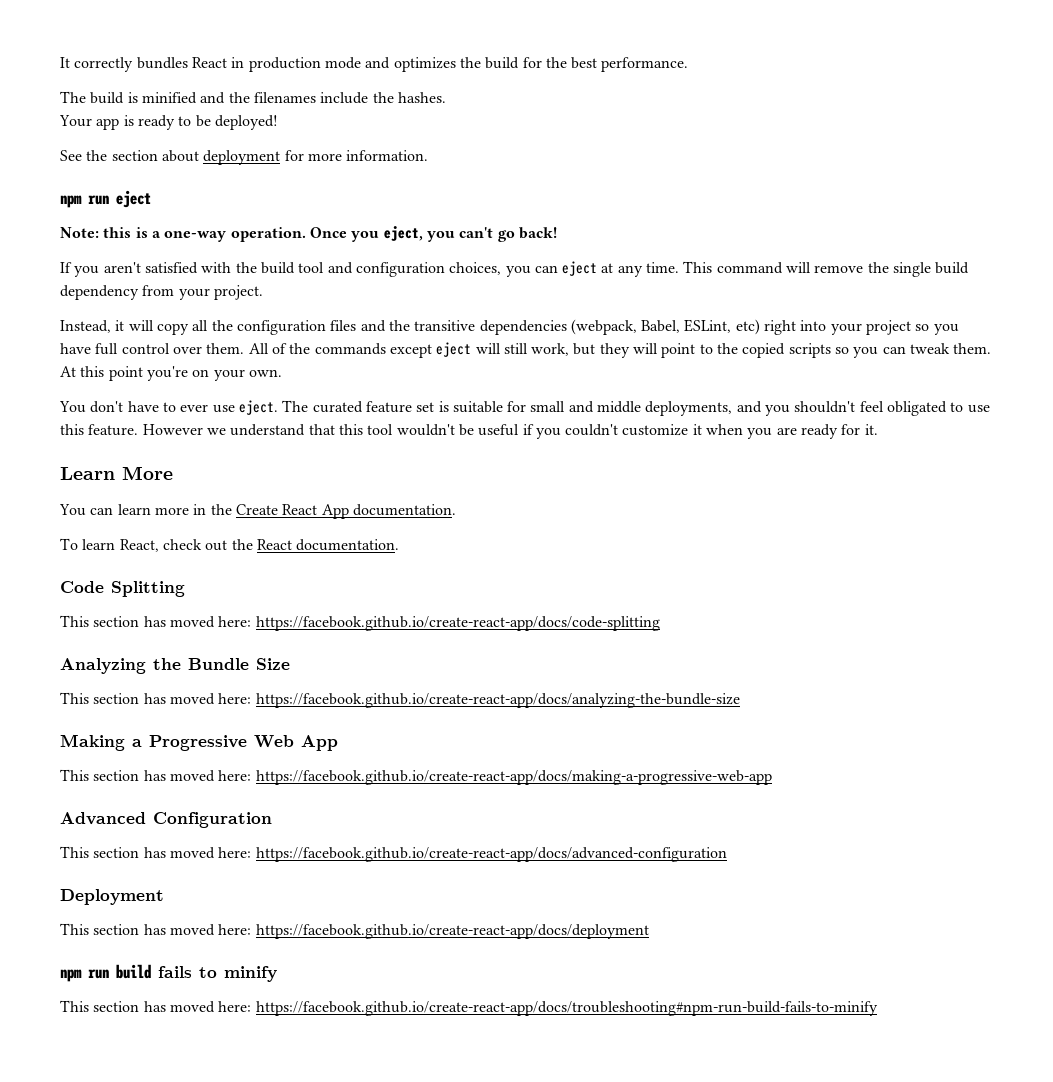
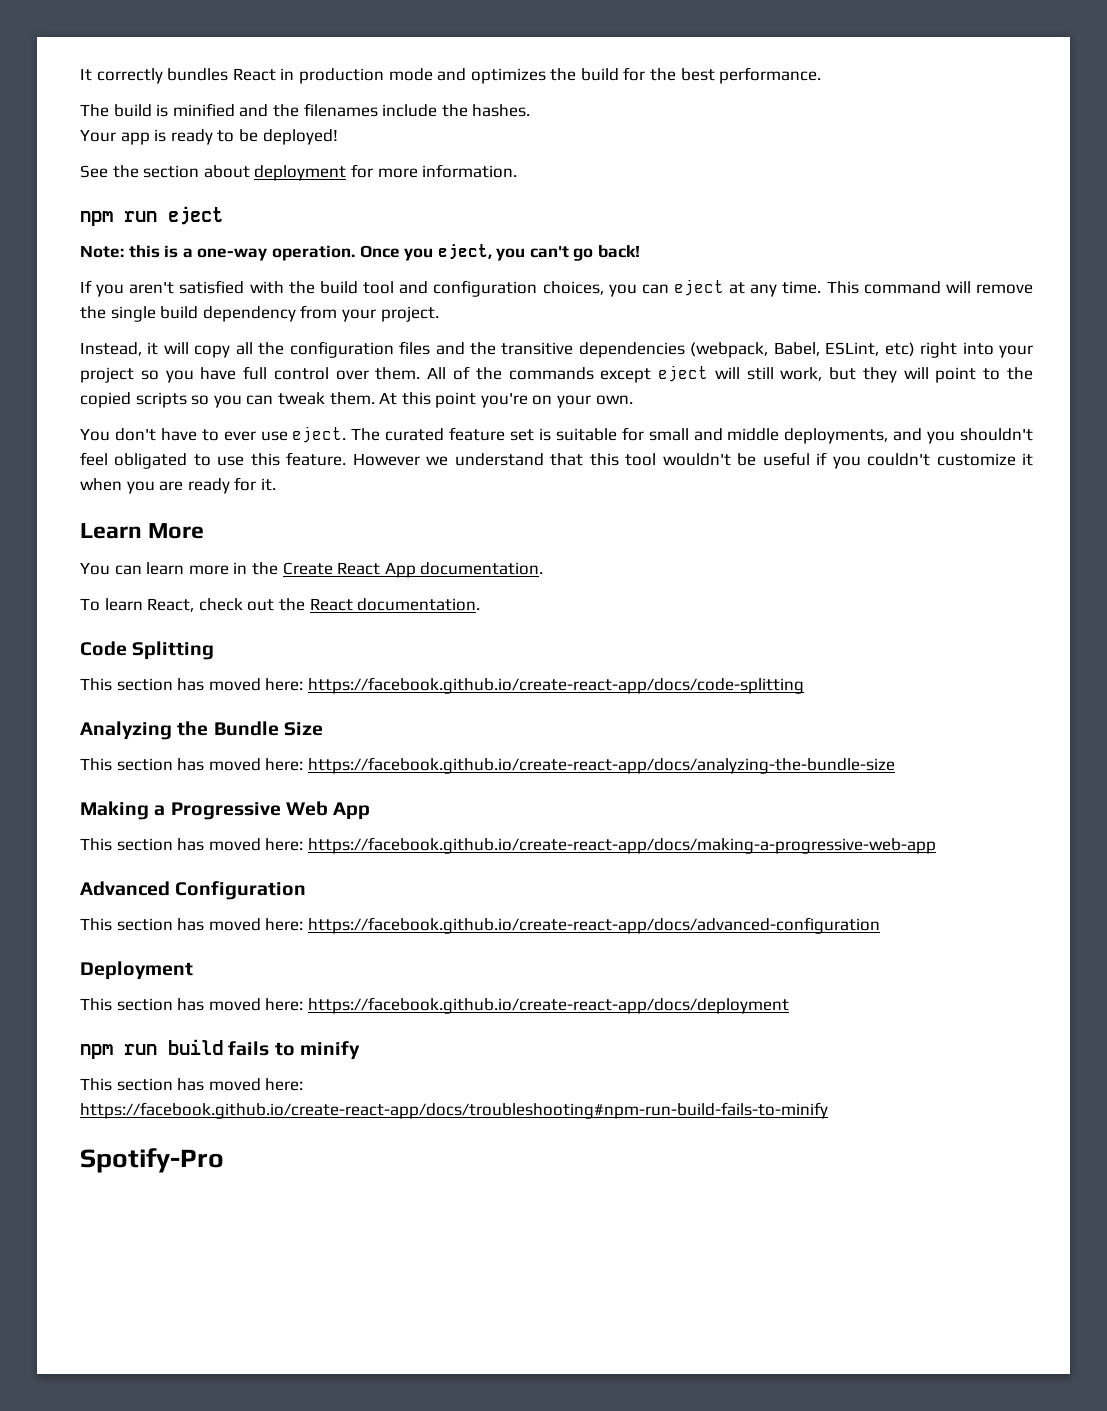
(878, 1008) none -> [80,1148,224,1173] // Spotify-Pro

